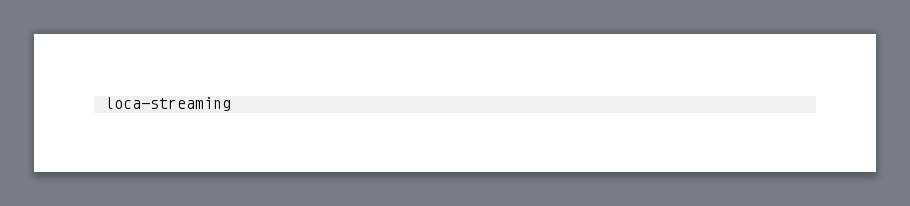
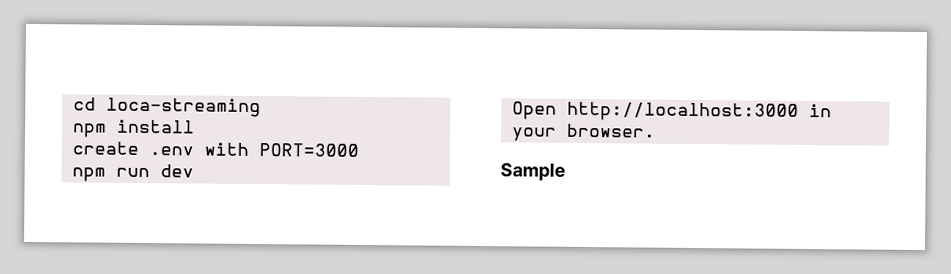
(105, 104) none -> [73,97,97,111] cd
(232, 104) none -> [72,119,196,138] [72,141,360,157] [72,164,195,182] [512,101,833,122] [511,123,657,142] [500,162,566,181] // npm install // create .env with PORT=3000 // npm run dev // Open http://localhost:3000 in your browser. // Sample

